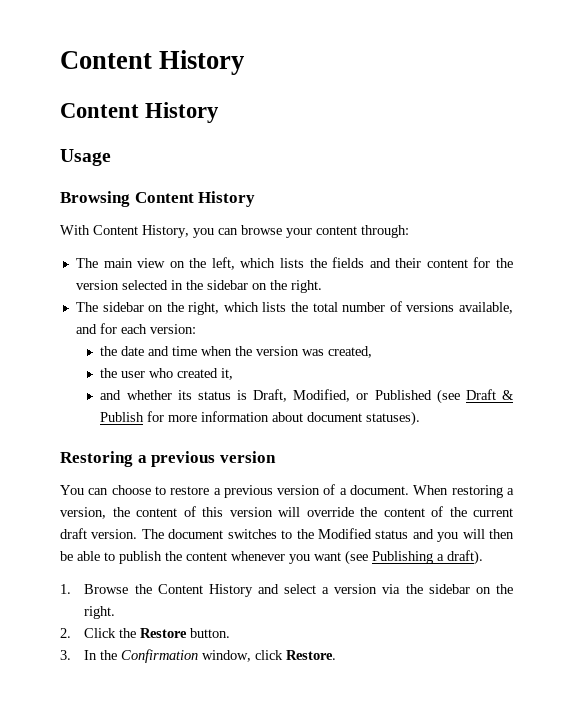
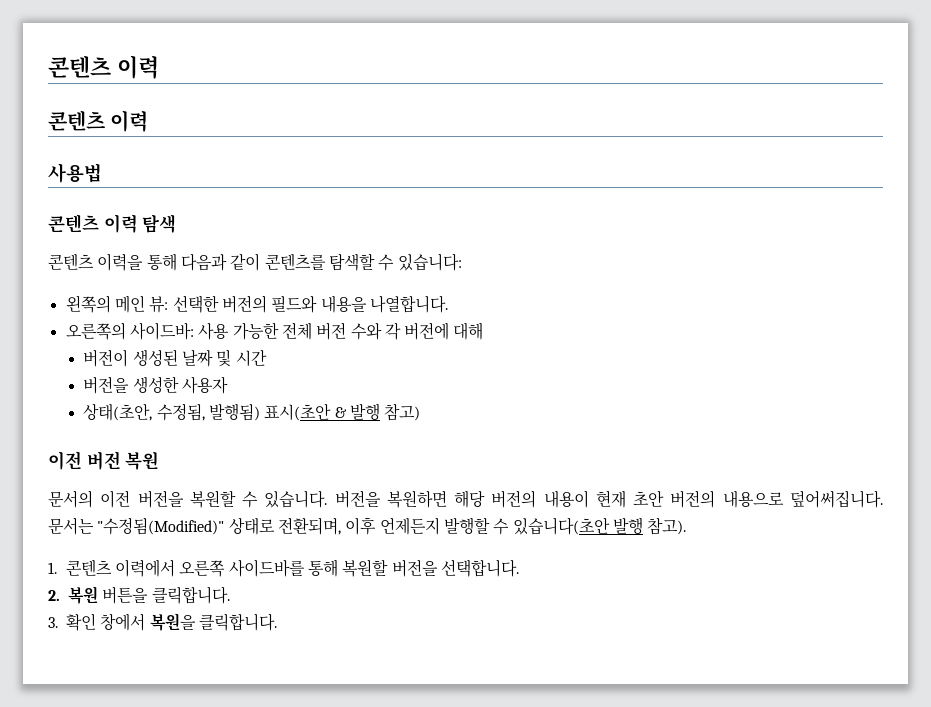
[60,50,245,75] [60,102,220,123] [60,149,111,166] [60,191,256,207] [60,225,409,238] [75,257,513,270] [75,280,322,293] [75,301,513,315] [75,323,196,334] [100,346,373,358] [100,368,234,380] [100,389,514,404] [100,411,421,426] [60,451,276,467] [60,484,515,498] [60,506,513,519] [60,528,514,542] [60,550,483,565] [60,584,514,597] [84,606,116,619] [60,628,231,638] [60,649,337,663] Content History // Content History // Usage // Browsing Content History // With Content History, you can browse your content through: // The main view on the left, which lists the fields and their content for the version selected in the sidebar on the right. // The sidebar on the right, which lists the total number of versions available, and for each version: // the date and time when the version was created, // the user who created it, // and whether its status is Draft, Modified, or Published (see Draft & Publish for more information about document statuses). // Restoring a previous version // You can choose to restore a previous version of a document. When restoring a version, the content of this version will override the content of the current draft version. The document switches to the Modified status and you will then be able to publish the content whenever you want (see Publishing a draft). // 1. Browse the Content History and select a version via the sidebar on the right. // 2. Click the Restore button. // 3. In the Confirmation window, click Restore. -> [48,55,159,79] [48,110,149,132] [48,163,102,183] [48,214,177,233] [48,253,462,271] [65,295,448,313] [65,322,484,340] [83,349,267,367] [83,376,229,394] [83,403,421,421] [48,451,160,470] [48,490,883,508] [48,517,687,535] [48,559,520,577] [48,586,230,604] [48,613,277,631] 콘텐츠 이력 // 콘텐츠 이력 // 사용법 // 콘텐츠 이력 탐색 // 콘텐츠 이력을 통해 다음과 같이 콘텐츠를 탐색할 수 있습니다: // 왼쪽의 메인 뷰: 선택한 버전의 필드와 내용을 나열합니다. // 오른쪽의 사이드바: 사용 가능한 전체 버전 수와 각 버전에 대해 // 버전이 생성된 날짜 및 시간 // 버전을 생성한 사용자 // 상태(초안, 수정됨, 발행됨) 표시(초안 & 발행 참고) // 이전 버전 복원 // 문서의 이전 버전을 복원할 수 있습니다. 버전을 복원하면 해당 버전의 내용이 현재 초안 버전의 내용으로 덮어써집니다. 문서는 "수정됨(Modified)" 상태로 전환되며, 이후 언제든지 발행할 수 있습니다(초안 발행 참고). // 1. 콘텐츠 이력에서 오른쪽 사이드바를 통해 복원할 버전을 선택합니다. // 2. 복원 버튼을 클릭합니다. // 3. 확인 창에서 복원을 클릭합니다.

